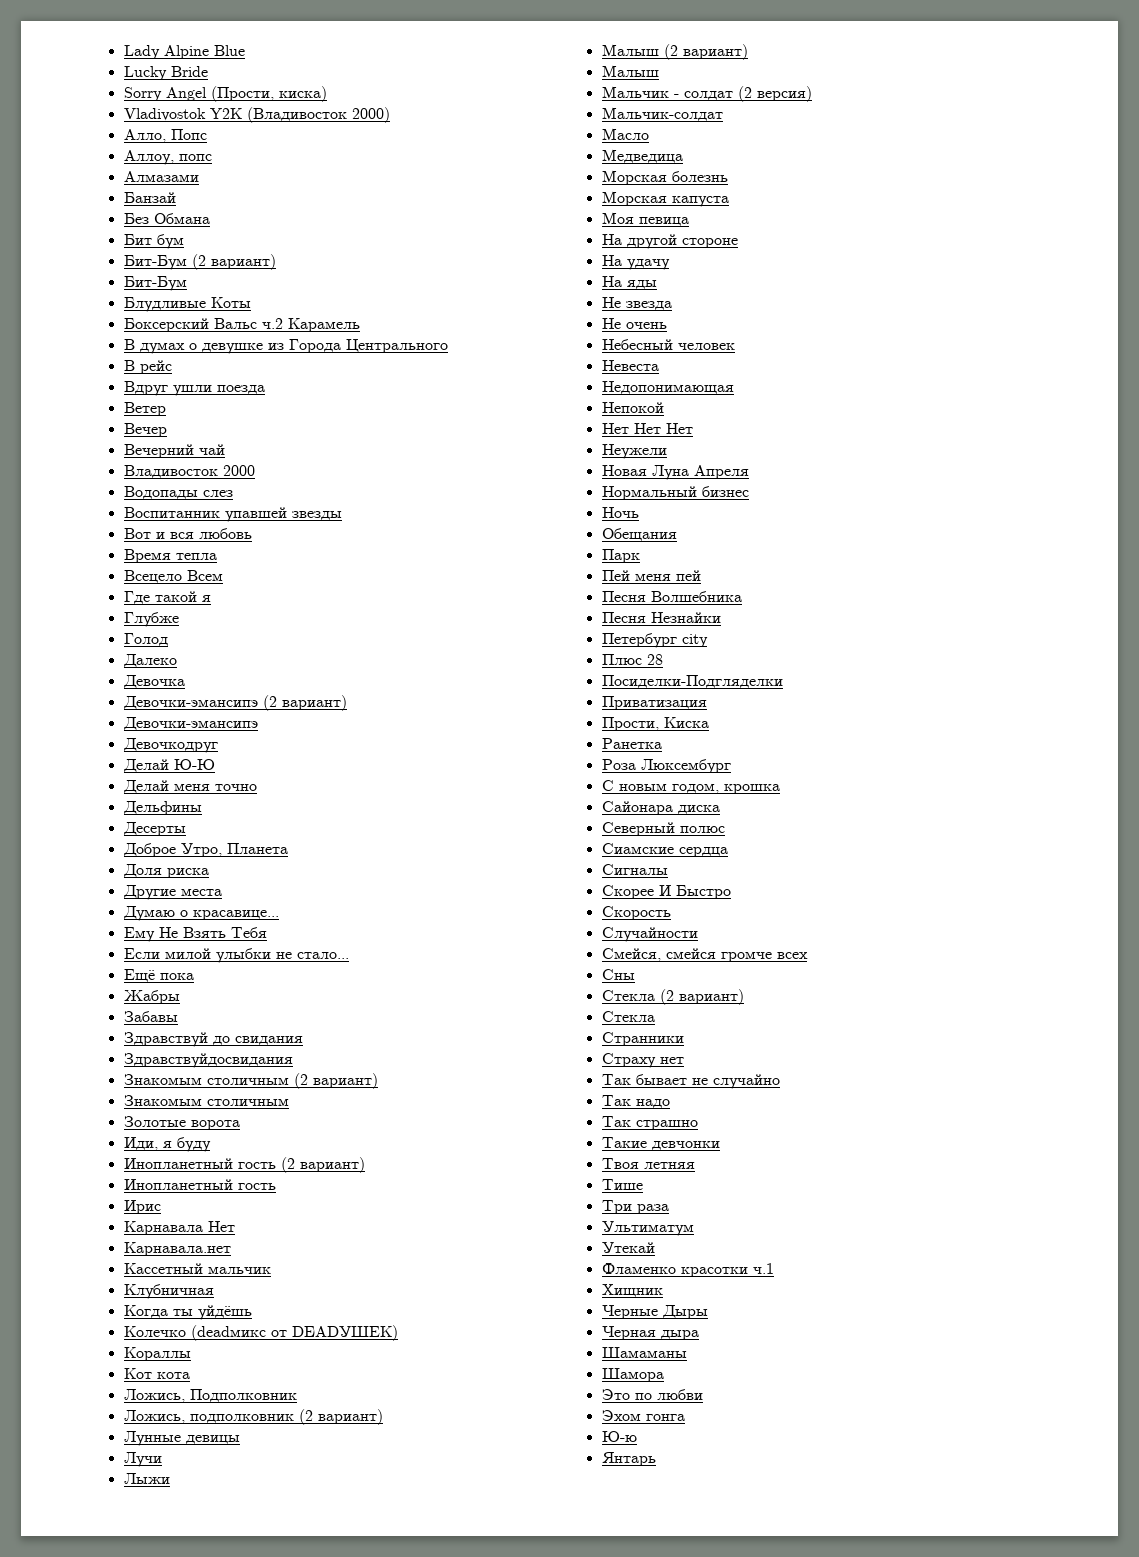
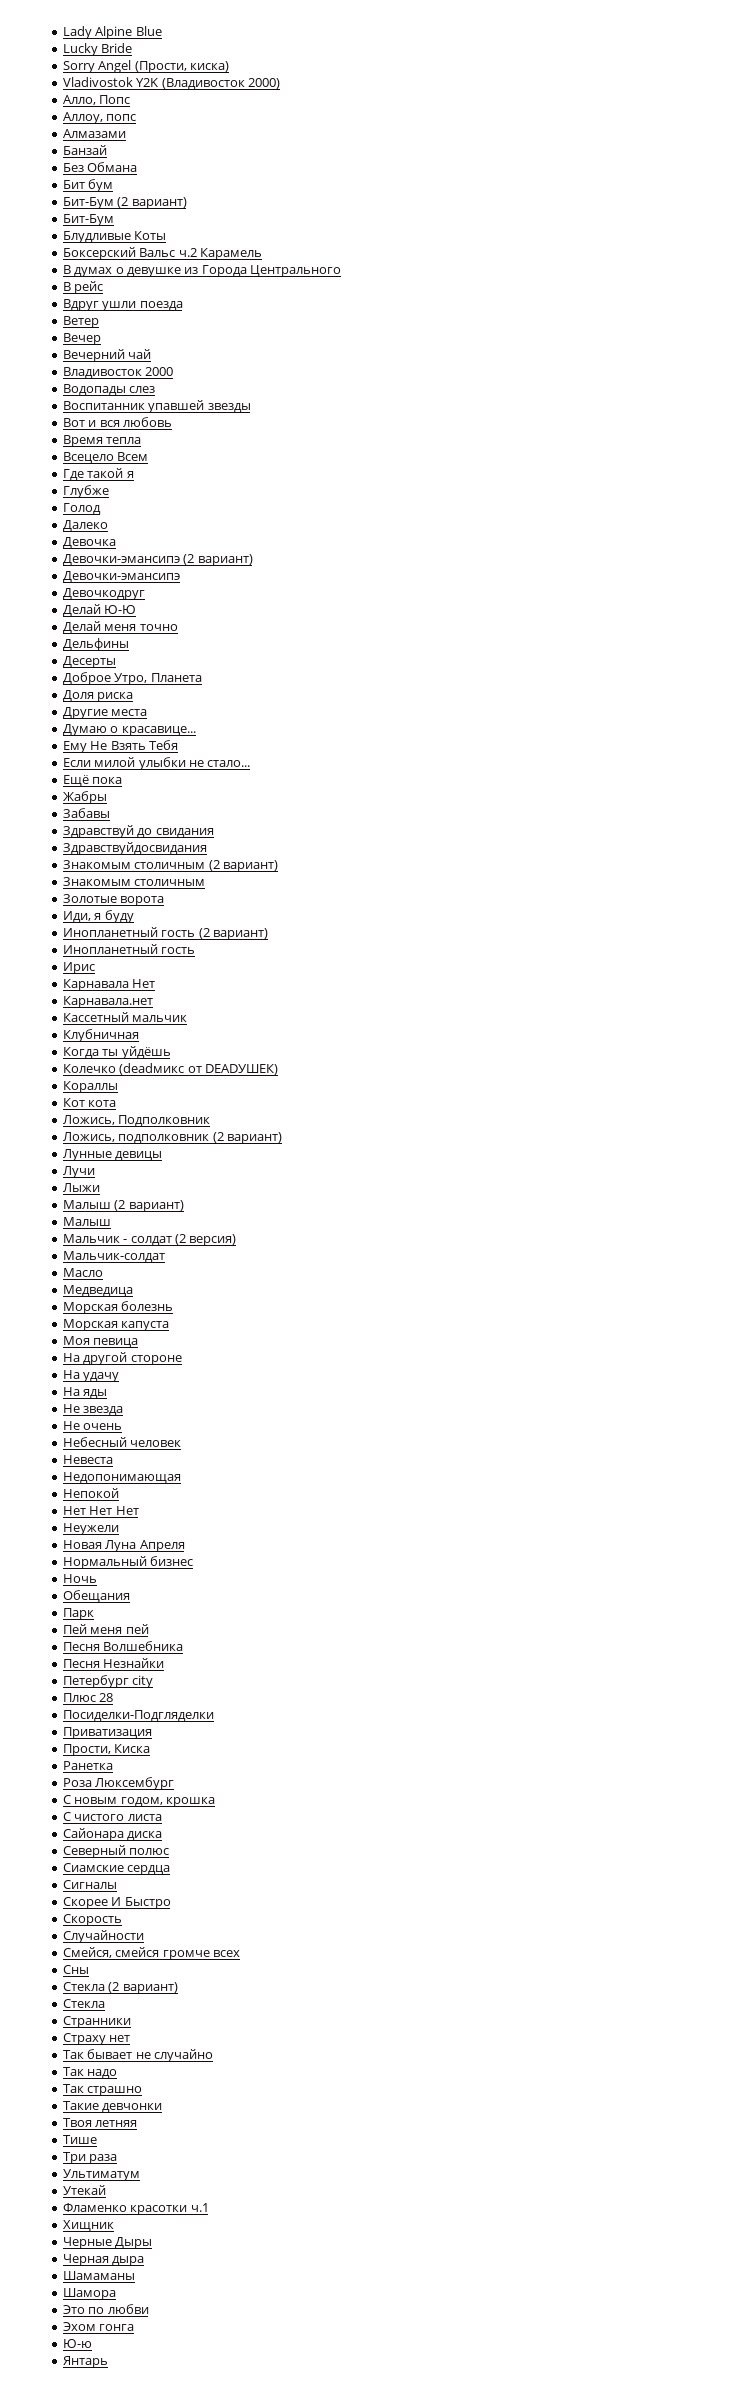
(780, 789) none -> [62,1812,162,1821] // С чистого листа

